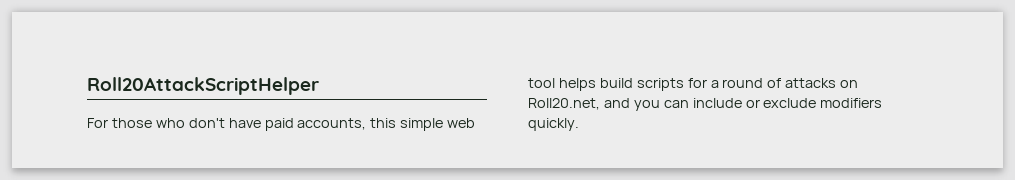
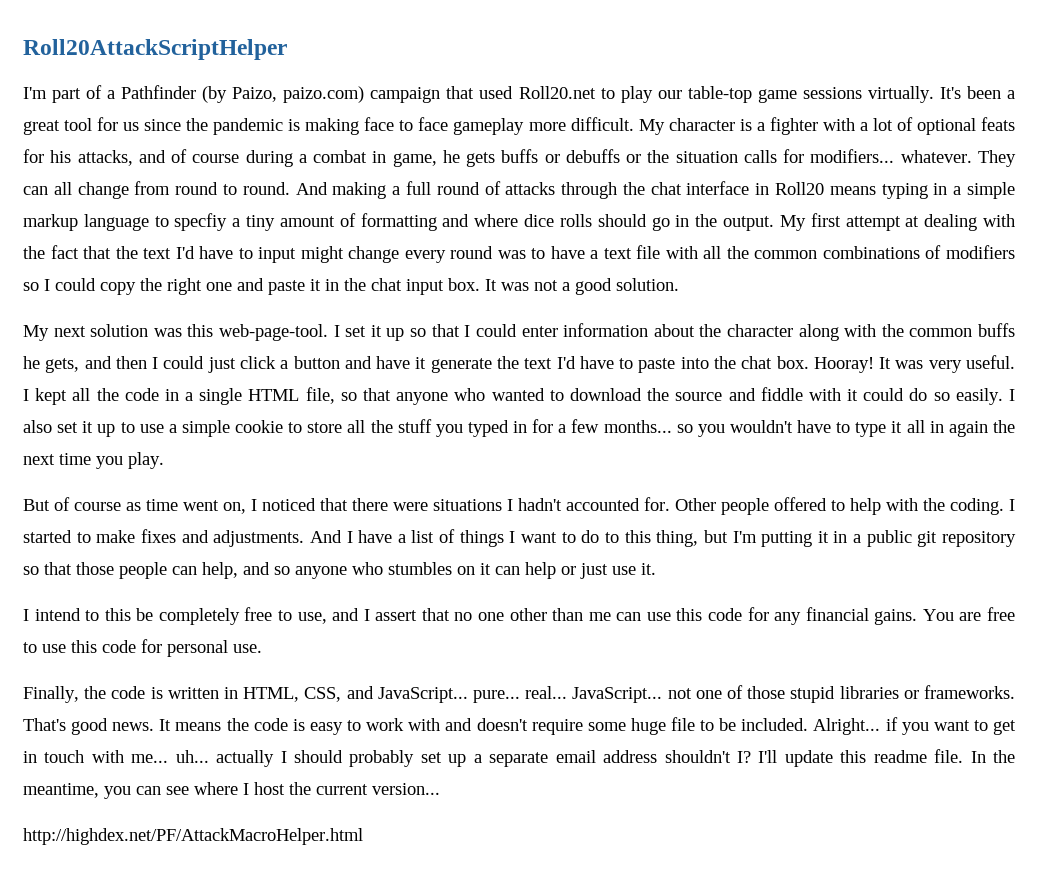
[87,118,476,131] [528,78,859,91] [528,98,883,111] [528,118,579,131] For those who don't have paid accounts, this simple web tool helps build scripts for a round of attacks on Roll20.net, and you can include or exclude modifiers quickly. -> [23,85,1015,103] [23,117,1015,135] [23,149,1016,167] [23,181,1015,199] [23,213,1016,231] [23,245,1015,263] [23,278,679,295] [23,323,1015,341] [23,355,1016,373] [23,387,1016,405] [23,419,1015,437] [23,452,164,469] [23,497,1015,515] [23,529,1016,547] [23,562,656,579] [23,607,1015,625] [23,639,262,657] [23,685,1016,703] [23,717,1017,735] [23,749,1015,767] [23,782,440,799] [23,828,363,845] I'm part of a Pathfinder (by Paizo, paizo.com) campaign that used Roll20.net to play our table-top game sessions virtually. It's been a great tool for us since the pandemic is making face to face gameplay more difficult. My character is a fighter with a lot of optional feats for his attacks, and of course during a combat in game, he gets buffs or debuffs or the situation calls for modifiers... whatever. They can all change from round to round. And making a full round of attacks through the chat interface in Roll20 means typing in a simple markup language to specfiy a tiny amount of formatting and where dice rolls should go in the output. My first attempt at dealing with the fact that the text I'd have to input might change every round was to have a text file with all the common combinations of modifiers so I could copy the right one and paste it in the chat input box. It was not a good solution. // My next solution was this web-page-tool. I set it up so that I could enter information about the character along with the common buffs he gets, and then I could just click a button and have it generate the text I'd have to paste into the chat box. Hooray! It was very useful. I kept all the code in a single HTML file, so that anyone who wanted to download the source and fiddle with it could do so easily. I also set it up to use a simple cookie to store all the stuff you typed in for a few months... so you wouldn't have to type it all in again the next time you play. // But of course as time went on, I noticed that there were situations I hadn't accounted for. Other people offered to help with the coding. I started to make fixes and adjustments. And I have a list of things I want to do to this thing, but I'm putting it in a public git repository so that those people can help, and so anyone who stumbles on it can help or just use it. // I intend to this be completely free to use, and I assert that no one other than me can use this code for any financial gains. You are free to use this code for personal use. // Finally, the code is written in HTML, CSS, and JavaScript... pure... real... JavaScript... not one of those stupid libraries or frameworks. That's good news. It means the code is easy to work with and doesn't require some huge file to be included. Alright... if you want to get in touch with me... uh... actually I should probably set up a separate email address shouldn't I? I'll update this readme file. In the meantime, you can see where I host the current version... // http://highdex.net/PF/AttackMacroHelper.html

